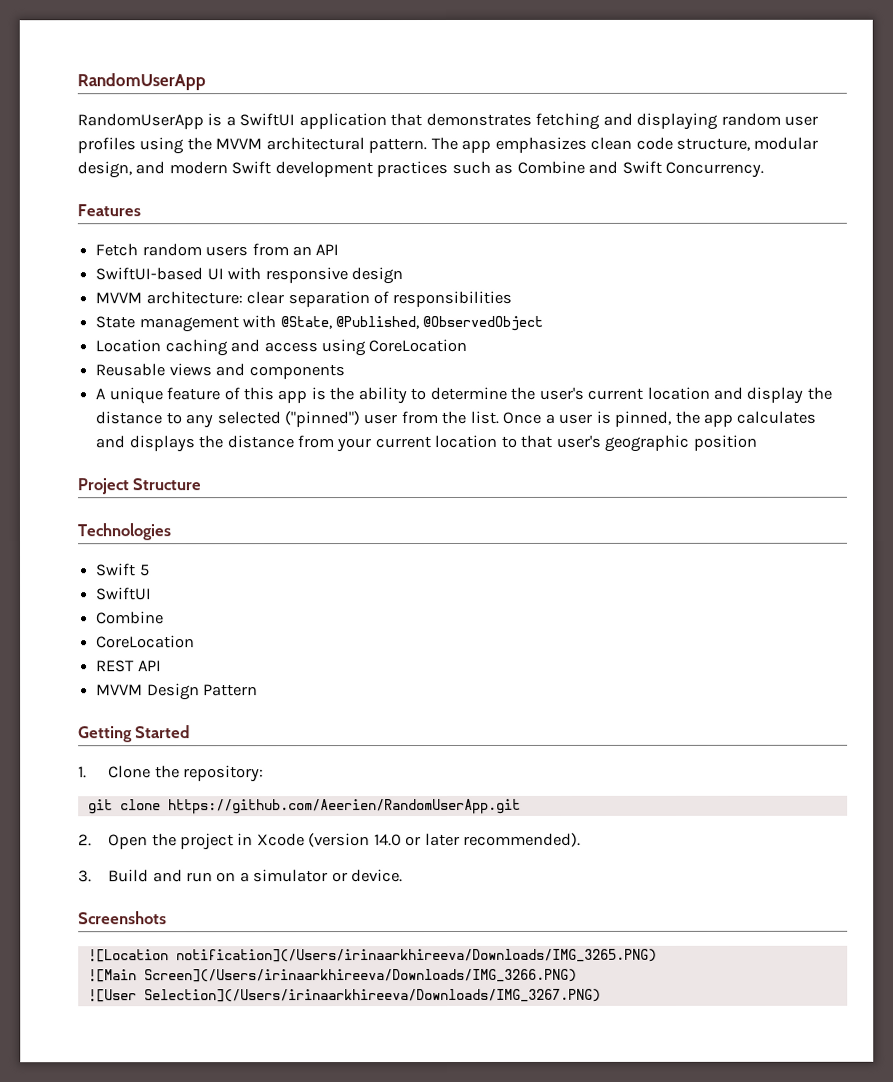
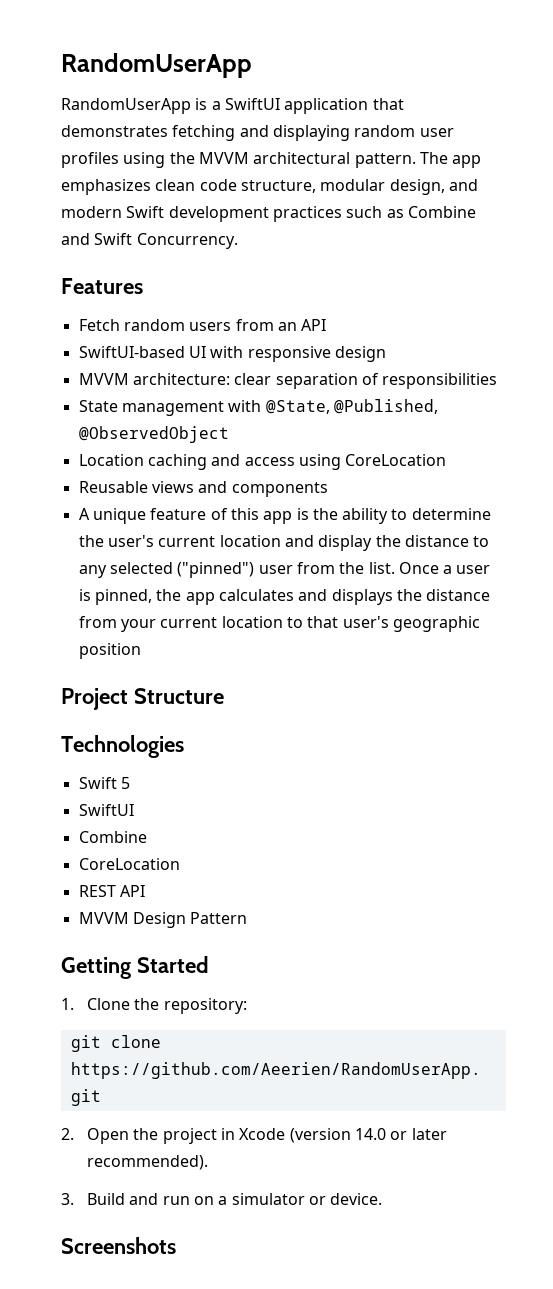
[87,948,657,963] [87,968,577,983] [87,988,601,1003] // ![Location notification](/Users/irinaarkhireeva/Downloads/IMG_3265.PNG) // ![Main Screen](/Users/irinaarkhireeva/Downloads/IMG_3266.PNG) // ![User Selection](/Users/irinaarkhireeva/Downloads/IMG_3267.PNG) -> (176, 1245) none

